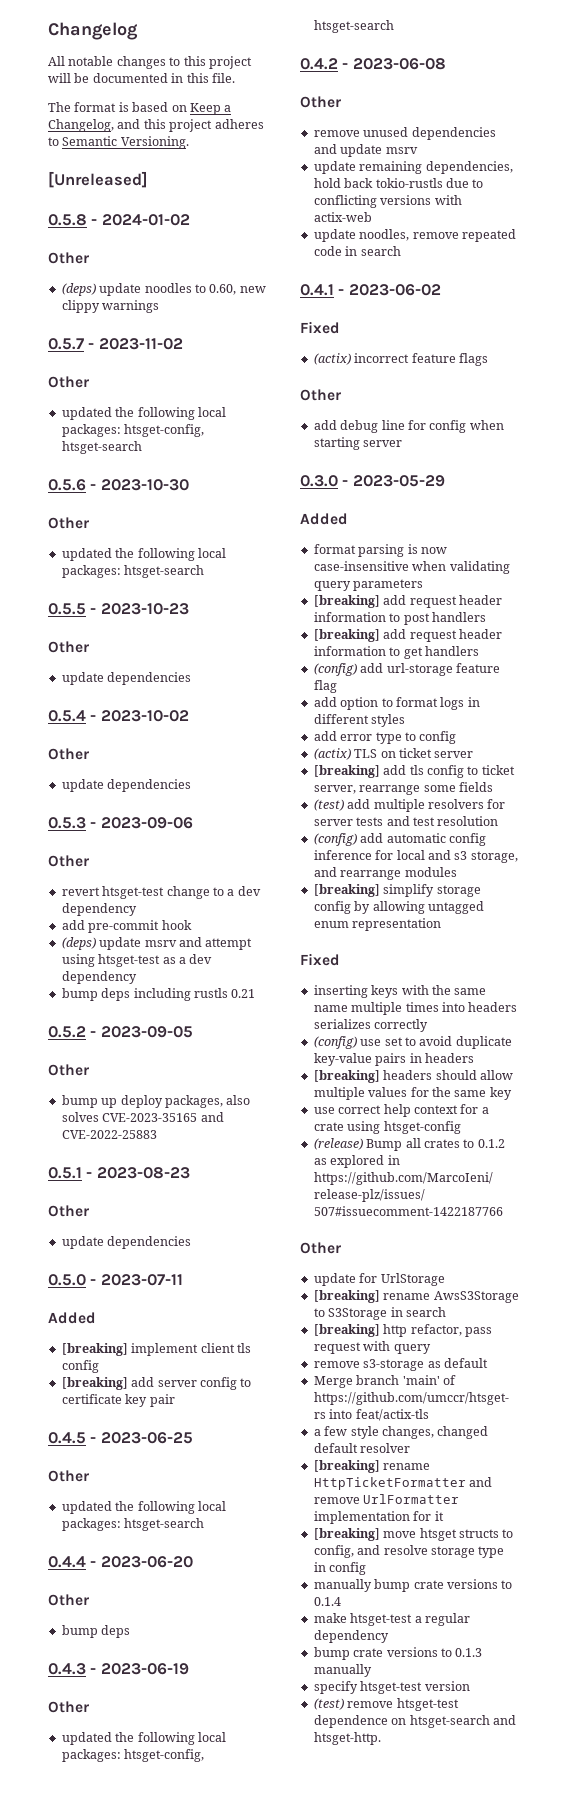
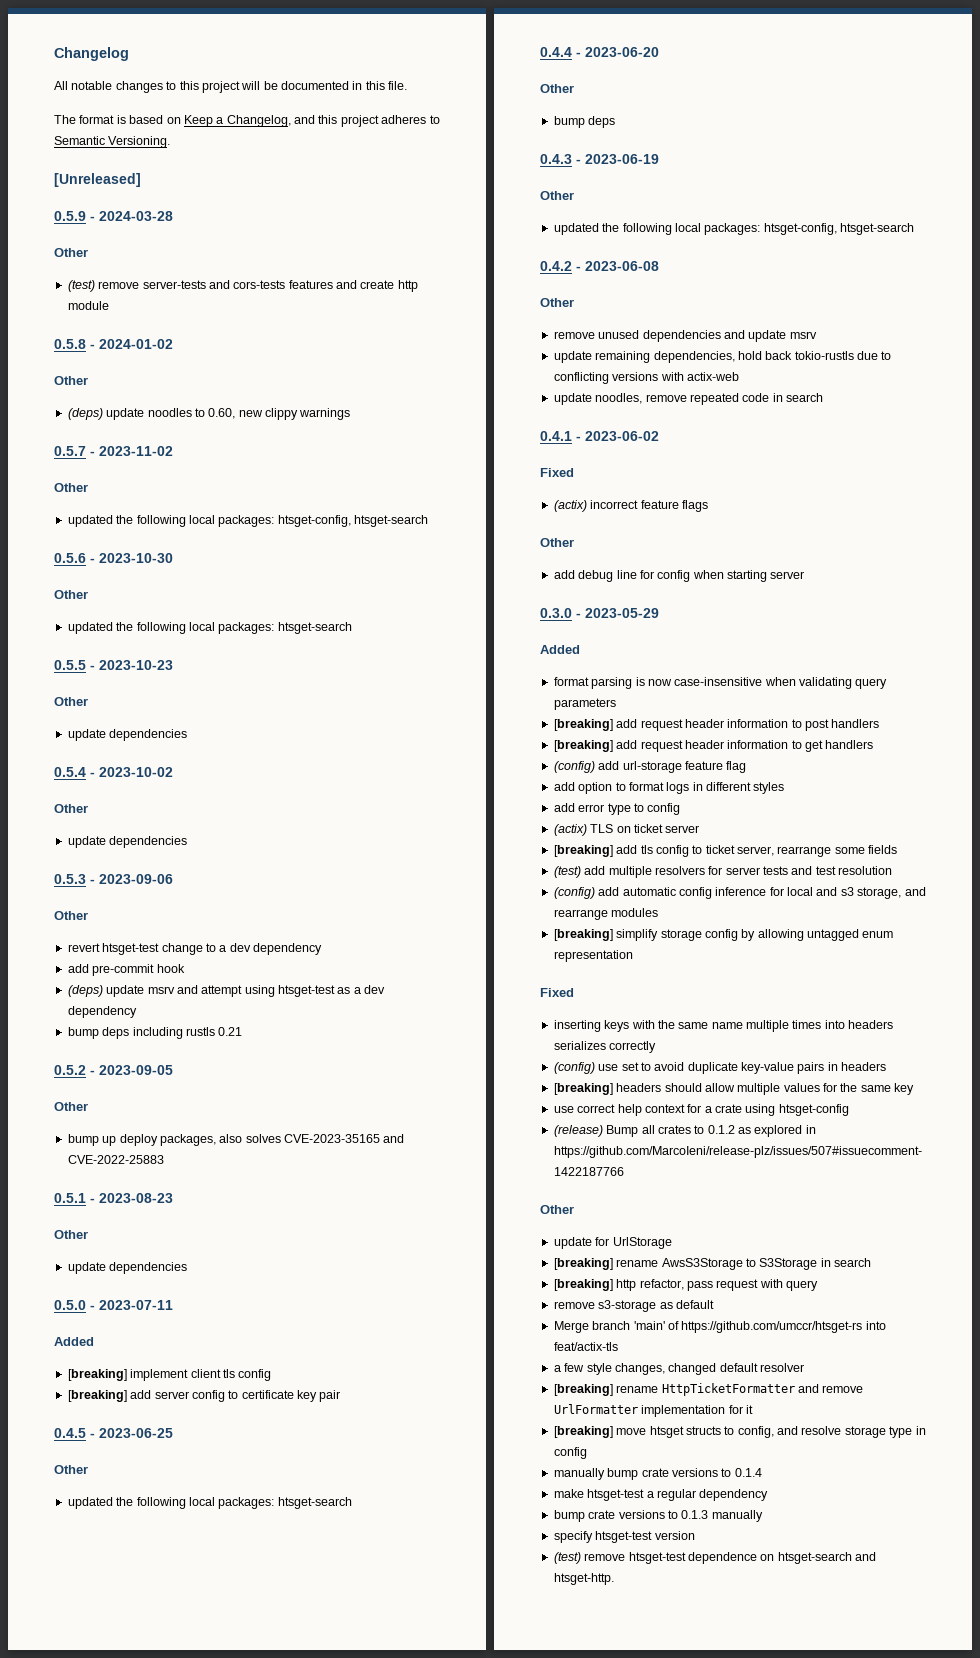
(148, 179) none -> [54,211,173,221] [54,248,88,257] [67,280,418,292] [67,301,109,310] // 0.5.9 - 2024-03-28 // Other // (test) remove server-tests and cors-tests features and create http module

